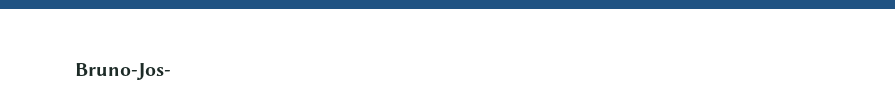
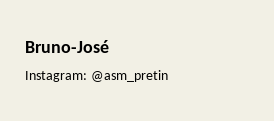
[75,63,171,80] Bruno-Jos- -> [25,40,109,53] [25,70,168,82] Bruno-José // Instagram: @asm_pretin

